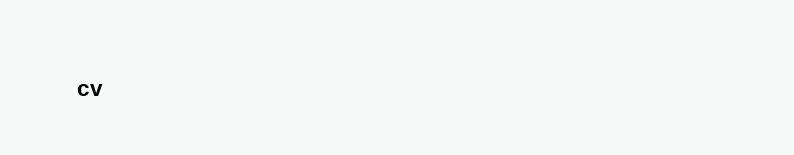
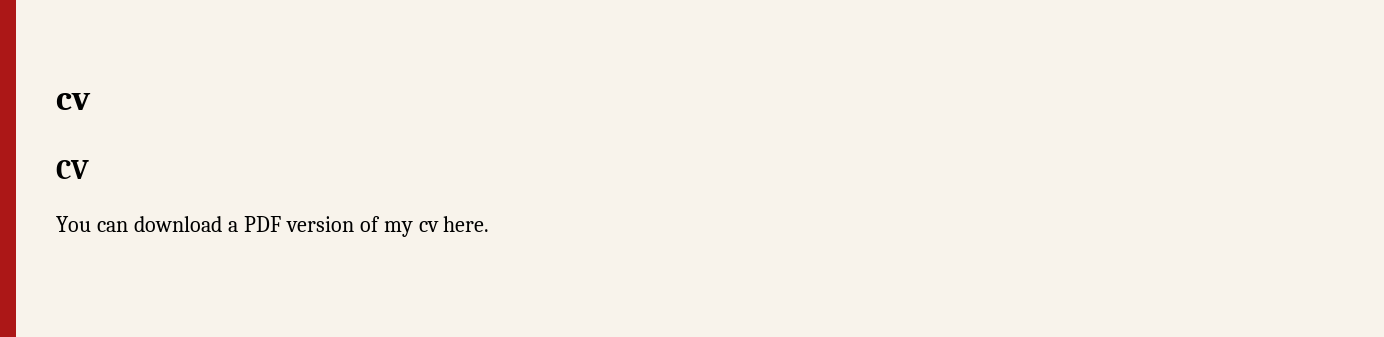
[77,84,103,96] cv -> [56,93,91,110] [56,160,89,179] [56,216,490,237] cv // CV // You can download a PDF version of my cv here.

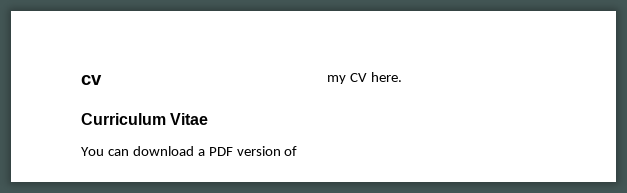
[56,160,89,179] CV -> [81,113,209,125] Curriculum Vitae
[418,221,439,232] cv -> [349,73,367,82] CV

